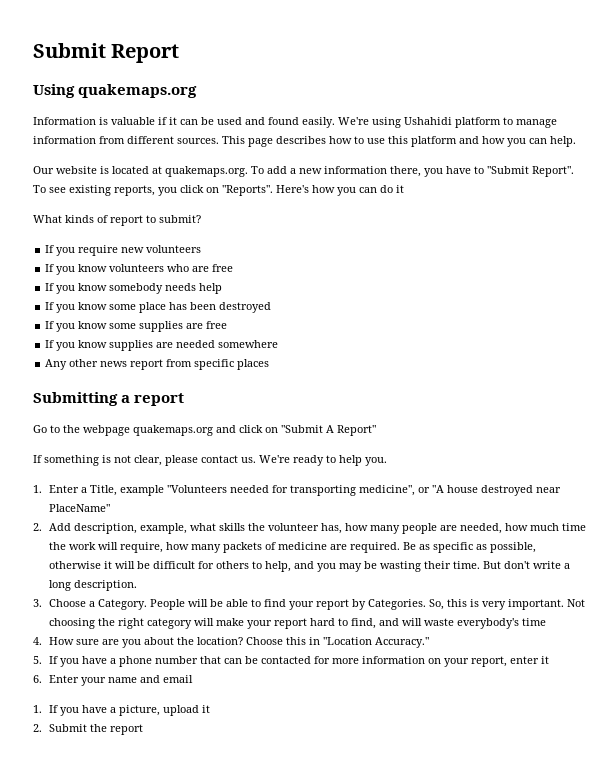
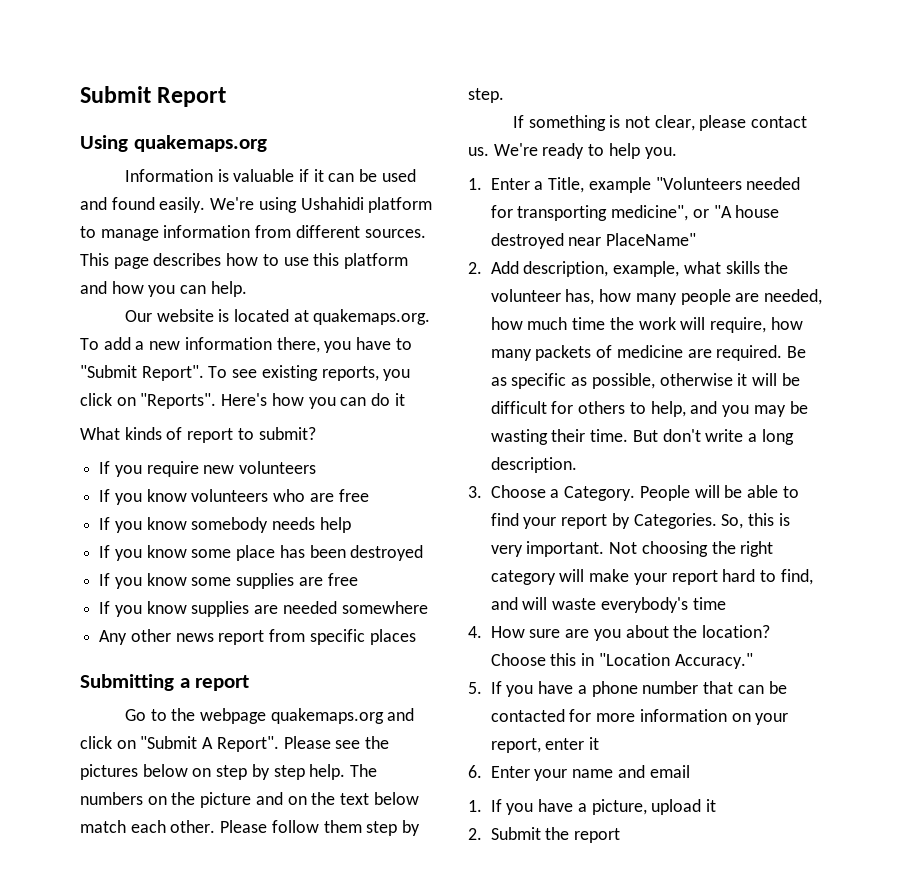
[337,425,376,436] Report" -> [216,736,390,752] [80,764,378,780] [80,792,419,808] [80,820,421,836] [468,88,504,103] Report". Please see the pictures below on step by step help. The numbers on the picture and on the text below match each other. Please follow them step by step.

